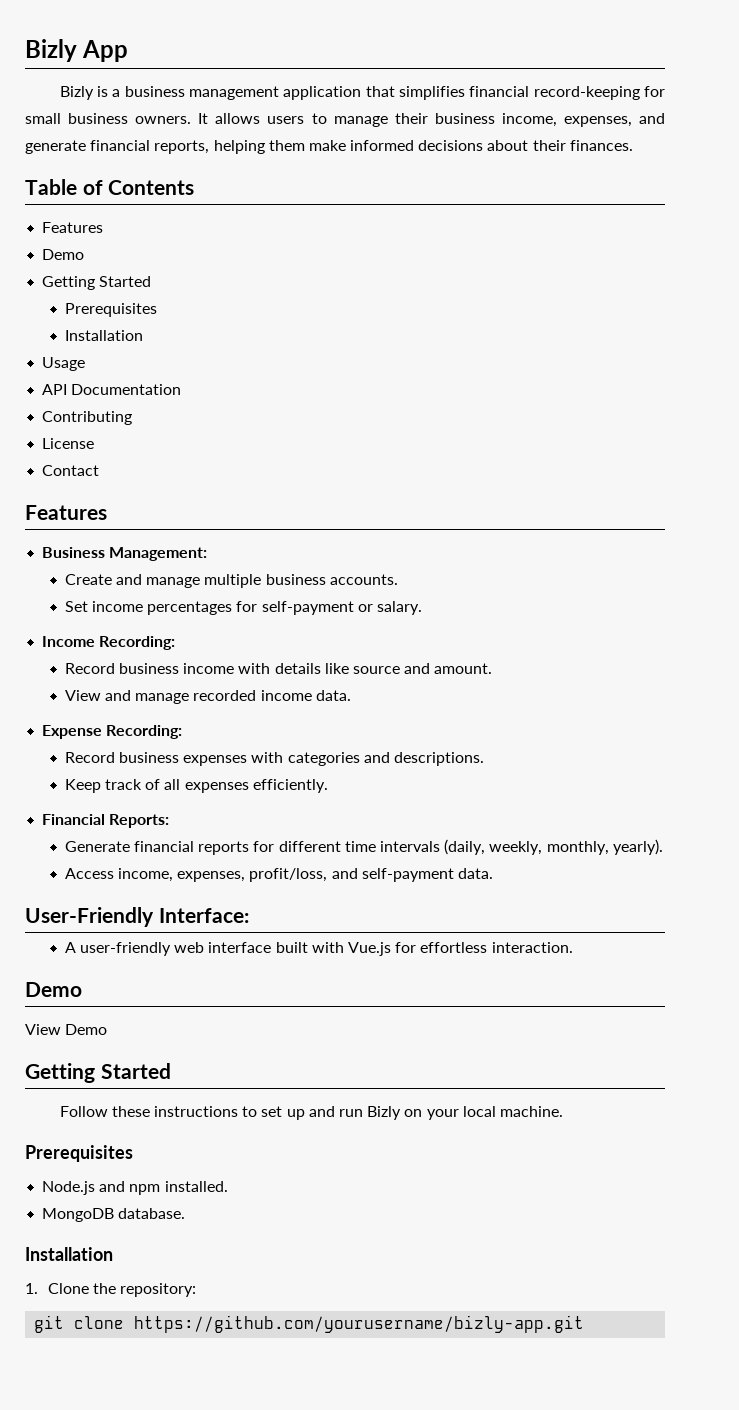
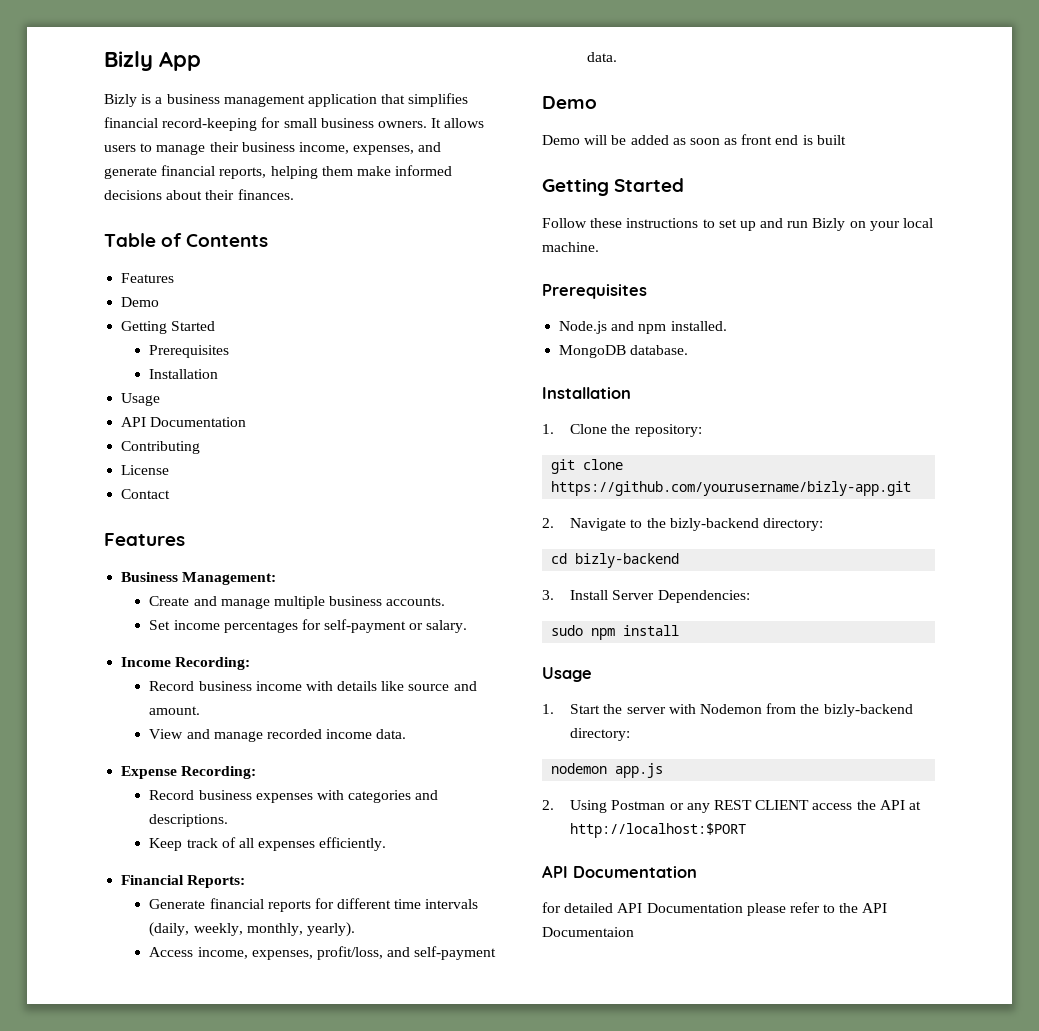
[25,907,249,927] [64,942,573,956] [25,982,82,997] [25,1024,108,1035] User-Friendly Interface: // A user-friendly web interface built with Vue.js for effortless interaction. // Demo // View Demo -> [542,96,597,109] [542,134,846,145] Demo // Demo will be added as soon as front end is built
(585, 1324) none -> [542,518,824,531] [551,553,680,568] [542,590,750,603] [551,625,680,640] [542,667,592,682] [542,703,913,717] [570,728,631,741] [551,763,664,778] [542,800,921,813] [570,823,747,838] [542,865,697,878] [542,902,888,916] [542,927,634,937] // 2. Navigate to the bizly-backend directory: // cd bizly-backend // 3. Install Server Dependencies: // sudo npm install // Usage // 1. Start the server with Nodemon from the bizly-backend directory: // nodemon app.js // 2. Using Postman or any REST CLIENT access the API at http://localhost:$PORT // API Documentation // for detailed API Documentation please refer to the API Documentaion

